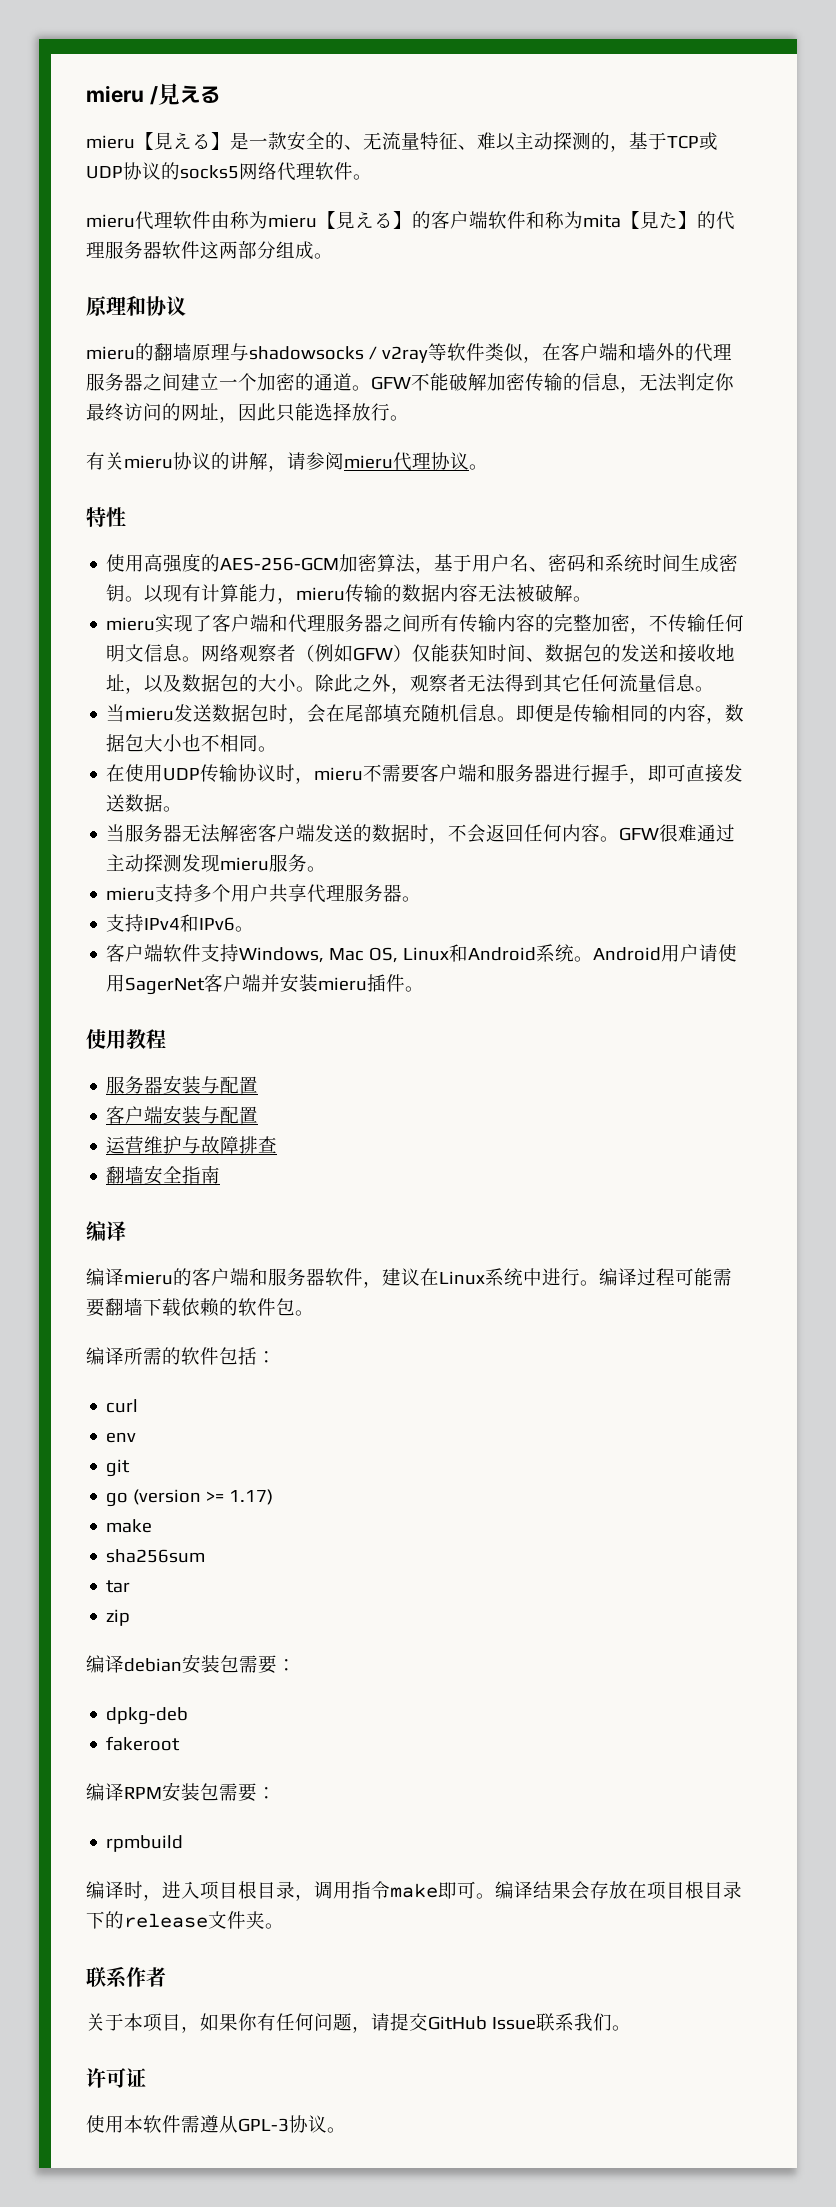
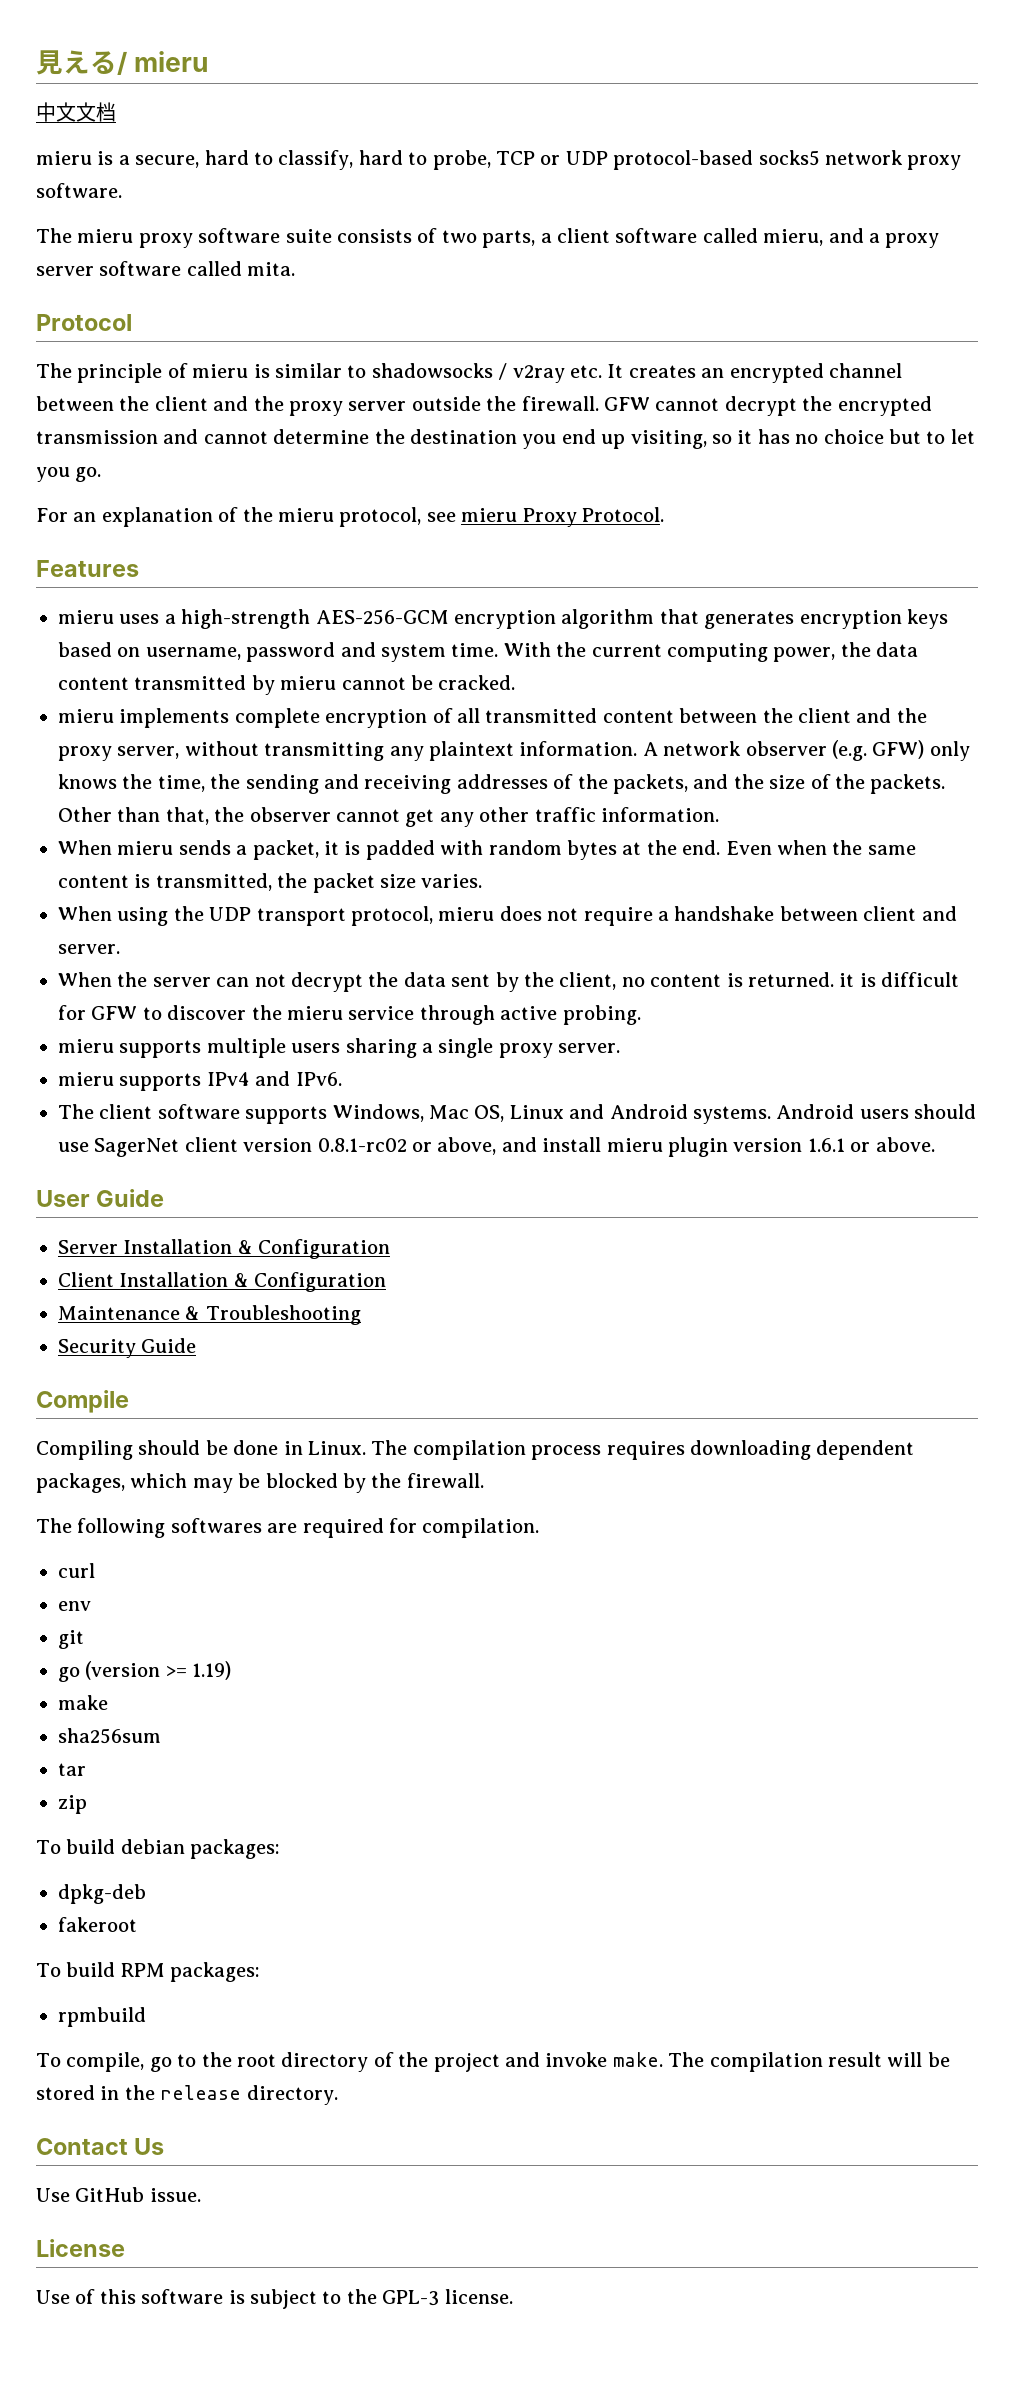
[86,83,220,105] [86,131,718,152] [86,162,372,181] [86,211,735,230] [86,241,333,260] [86,296,186,316] [86,343,732,363] [86,372,734,393] [86,402,409,423] [86,452,488,472] [86,507,126,527] [106,554,739,574] [106,584,593,604] [106,613,745,634] [106,644,736,663] [106,674,715,694] [106,704,745,724] [106,734,278,752] [106,764,744,784] [106,794,183,812] [106,824,736,844] [106,854,327,872] [106,884,422,903] [106,914,255,932] [106,944,738,963] [106,973,425,995] [86,1029,166,1049] [106,1075,259,1095] [106,1105,259,1125] [106,1136,278,1154] [106,1165,221,1185] [86,1221,126,1241] [86,1268,732,1288] [86,1298,314,1317] [86,1347,276,1365] mieru /見える // mieru【見える】是一款安全的、无流量特征、难以主动探测的，基于TCP或UDP协议的socks5网络代理软件。 // mieru代理软件由称为mieru【見える】的客户端软件和称为mita【見た】的代理服务器软件这两部分组成。 // 原理和协议 // mieru的翻墙原理与shadowsocks / v2ray等软件类似，在客户端和墙外的代理服务器之间建立一个加密的通道。GFW不能破解加密传输的信息，无法判定你最终访问的网址，因此只能选择放行。 // 有关mieru协议的讲解，请参阅mieru代理协议。 // 特性 // 使用高强度的AES-256-GCM加密算法，基于用户名、密码和系统时间生成密钥。以现有计算能力，mieru传输的数据内容无法被破解。 // mieru实现了客户端和代理服务器之间所有传输内容的完整加密，不传输任何明文信息。网络观察者（例如GFW）仅能获知时间、数据包的发送和接收地址，以及数据包的大小。除此之外，观察者无法得到其它任何流量信息。 // 当mieru发送数据包时，会在尾部填充随机信息。即便是传输相同的内容，数据包大小也不相同。 // 在使用UDP传输协议时，mieru不需要客户端和服务器进行握手，即可直接发送数据。 // 当服务器无法解密客户端发送的数据时，不会返回任何内容。GFW很难通过主动探测发现mieru服务。 // mieru支持多个用户共享代理服务器。 // 支持IPv4和IPv6。 // 客户端软件支持Windows, Mac OS, Linux和Android系统。Android用户请使用SagerNet客户端并安装mieru插件。 // 使用教程 // 服务器安装与配置 // 客户端安装与配置 // 运营维护与故障排查 // 翻墙安全指南 // 编译 // 编译mieru的客户端和服务器软件，建议在Linux系统中进行。编译过程可能需要翻墙下载依赖的软件包。 // 编译所需的软件包括： -> [36,50,210,75] [36,102,116,122] [36,150,962,170] [36,183,122,198] [36,228,940,248] [36,261,296,276] [36,314,132,331] [36,363,902,383] [36,396,932,416] [36,429,975,449] [36,467,102,482] [36,507,664,527] [36,560,139,577] [58,609,948,629] [58,642,919,662] [58,675,516,695] [58,708,927,728] [58,740,970,761] [58,774,946,794] [58,807,719,827] [58,840,916,860] [58,873,483,893] [58,906,957,926] [58,944,120,954] [58,972,960,992] [58,1005,641,1025] [58,1038,621,1058] [58,1071,342,1091] [58,1104,977,1124] [58,1137,935,1157] [36,1189,165,1207] [58,1239,391,1259] [58,1272,387,1292] [58,1305,361,1325] [58,1338,197,1358] [36,1390,129,1413] [36,1440,915,1460] [36,1473,484,1493] [36,1518,540,1538] 見える/ mieru // 中文文档 // mieru is a secure, hard to classify, hard to probe, TCP or UDP protocol-based socks5 network proxy software. // The mieru proxy software suite consists of two parts, a client software called mieru, and a proxy server software called mita. // Protocol // The principle of mieru is similar to shadowsocks / v2ray etc. It creates an encrypted channel between the client and the proxy server outside the firewall. GFW cannot decrypt the encrypted transmission and cannot determine the destination you end up visiting, so it has no choice but to let you go. // For an explanation of the mieru protocol, see mieru Proxy Protocol. // Features // mieru uses a high-strength AES-256-GCM encryption algorithm that generates encryption keys based on username, password and system time. With the current computing power, the data content transmitted by mieru cannot be cracked. // mieru implements complete encryption of all transmitted content between the client and the proxy server, without transmitting any plaintext information. A network observer (e.g. GFW) only knows the time, the sending and receiving addresses of the packets, and the size of the packets. Other than that, the observer cannot get any other traffic information. // When mieru sends a packet, it is padded with random bytes at the end. Even when the same content is transmitted, the packet size varies. // When using the UDP transport protocol, mieru does not require a handshake between client and server. // When the server can not decrypt the data sent by the client, no content is returned. it is difficult for GFW to discover the mieru service through active probing. // mieru supports multiple users sharing a single proxy server. // mieru supports IPv4 and IPv6. // The client software supports Windows, Mac OS, Linux and Android systems. Android users should use SagerNet client version 0.8.1-rc02 or above, and install mieru plugin version 1.6.1 or above. // User Guide // Server Installation & Configuration // Client Installation & Configuration // Maintenance & Troubleshooting // Security Guide // Compile // Compiling should be done in Linux. The compilation process requires downloading dependent packages, which may be blocked by the firewall. // The following softwares are required for compilation.
[229,1489,274,1505] 1.17) -> [192,1661,232,1680] 1.19)
[86,1654,296,1674] [106,1707,189,1725] [106,1736,181,1751] [86,1782,276,1802] [106,1835,184,1852] [86,1881,742,1901] [86,1911,284,1929] [86,1966,166,1988] [86,2013,631,2033] [86,2068,146,2088] [86,2115,346,2133] 编译debian安装包需要： // dpkg-deb // fakeroot // 编译RPM安装包需要： // rpmbuild // 编译时，进入项目根目录，调用指令make即可。编译结果会存放在项目根目录下的release文件夹。 // 联系作者 // 关于本项目，如果你有任何问题，请提交GitHub Issue联系我们。 // 许可证 // 使用本软件需遵从GPL-3协议。 -> [36,1839,280,1859] [58,1884,146,1904] [58,1917,137,1932] [36,1962,260,1982] [58,2007,146,2027] [36,2052,950,2072] [36,2085,338,2105] [36,2138,165,2155] [36,2187,201,2202] [36,2239,125,2257] [36,2289,513,2309] To build debian packages: // dpkg-deb // fakeroot // To build RPM packages: // rpmbuild // To compile, go to the root directory of the project and invoke make. The compilation result will be stored in the release directory. // Contact Us // Use GitHub issue. // License // Use of this software is subject to the GPL-3 license.

